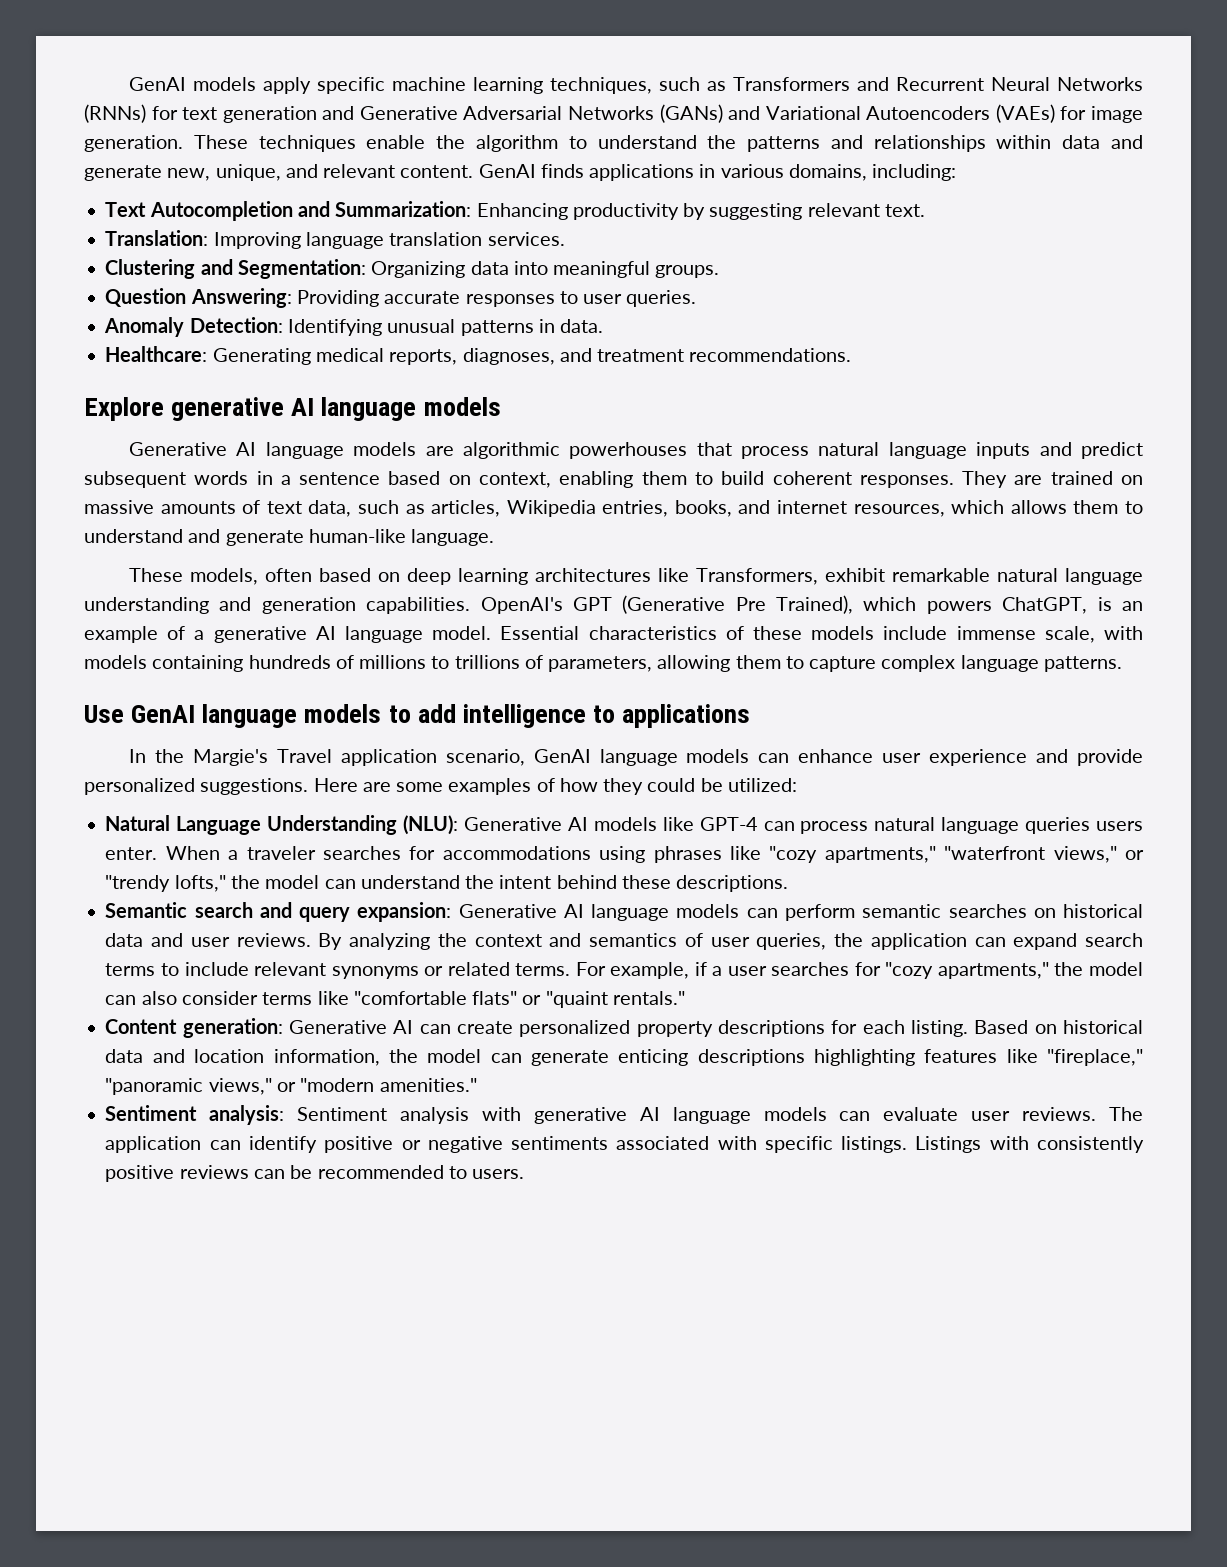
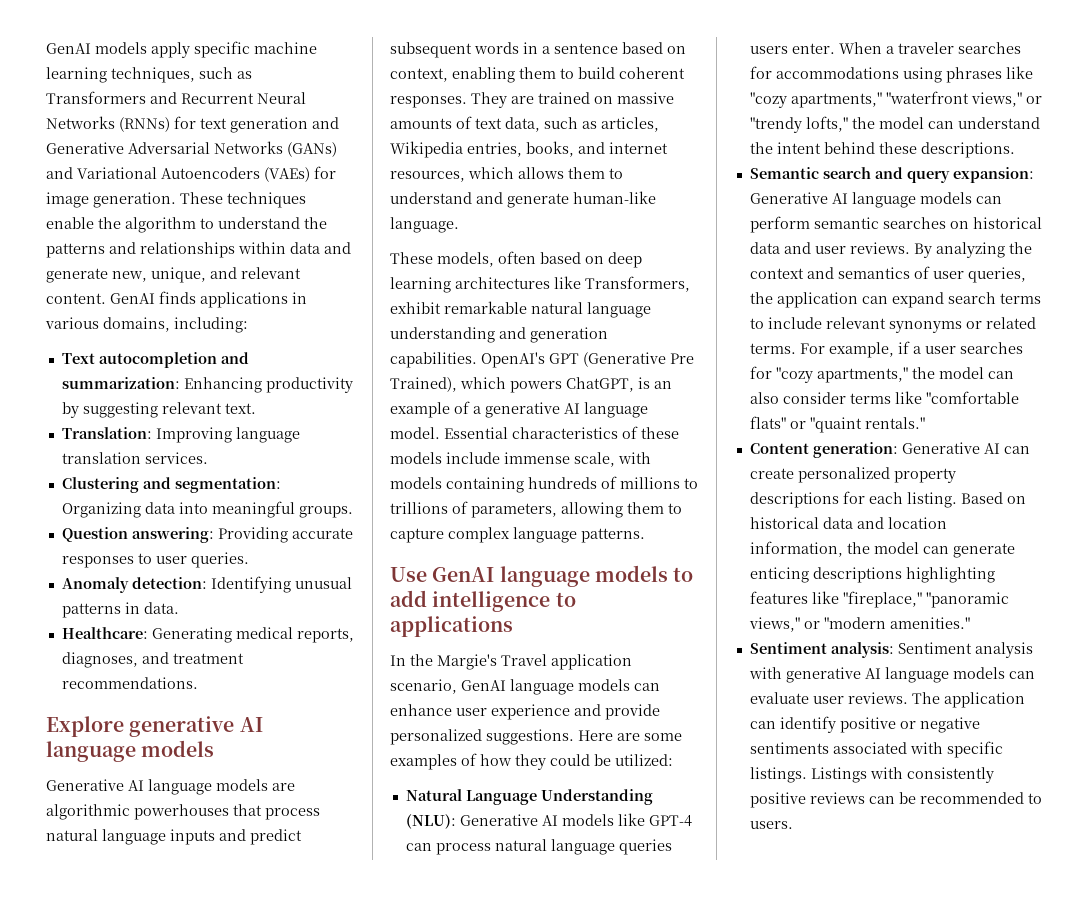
[149,201,472,221] Autocompletion and Summarization: -> [98,352,249,368] [61,377,180,389] autocompletion and summarization:
[237,259,366,279] Segmentation: -> [174,477,281,493] segmentation:
[190,288,292,308] Answering: -> [131,527,214,543] answering:
[189,317,283,333] Detection: -> [131,577,207,589] detection:

